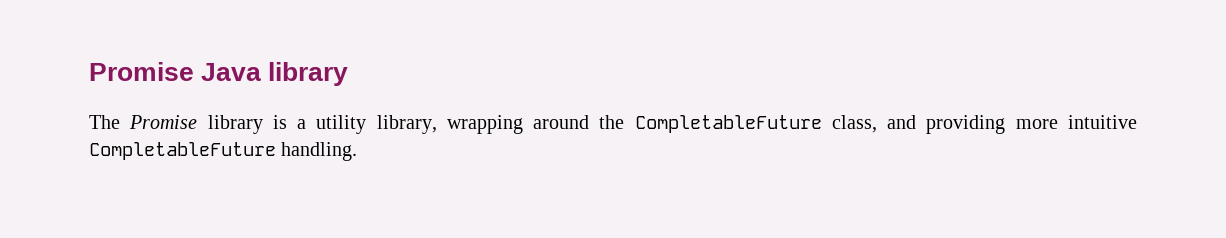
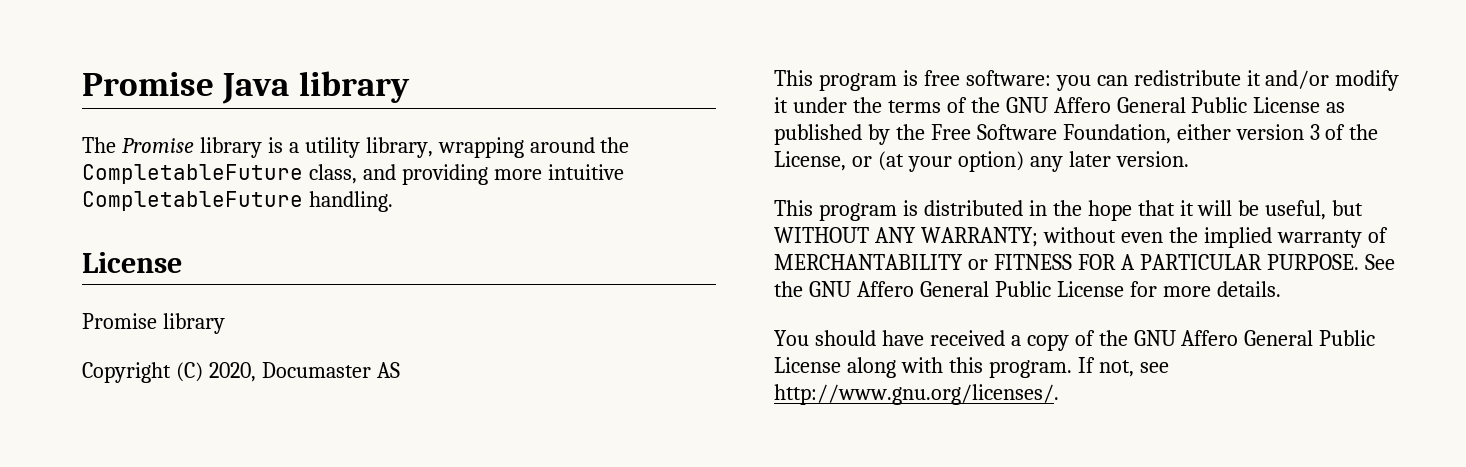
(358, 151) none -> [82,252,182,273] [82,313,225,334] [82,362,400,383] [774,70,1400,91] [774,97,1346,113] [774,124,1379,145] [774,151,1189,172] [774,200,1364,221] [774,227,1388,248] [774,254,1395,270] [774,281,1281,297] [774,330,1376,351] [774,357,1169,378] [774,384,1059,405] // License // Promise library // Copyright (C) 2020, Documaster AS // This program is free software: you can redistribute it and/or modify it under the terms of the GNU Affero General Public License as published by the Free Software Foundation, either version 3 of the License, or (at your option) any later version. // This program is distributed in the hope that it will be useful, but WITHOUT ANY WARRANTY; without even the implied warranty of MERCHANTABILITY or FITNESS FOR A PARTICULAR PURPOSE. See the GNU Affero General Public License for more details. // You should have received a copy of the GNU Affero General Public License along with this program. If not, see http://www.gnu.org/licenses/.

